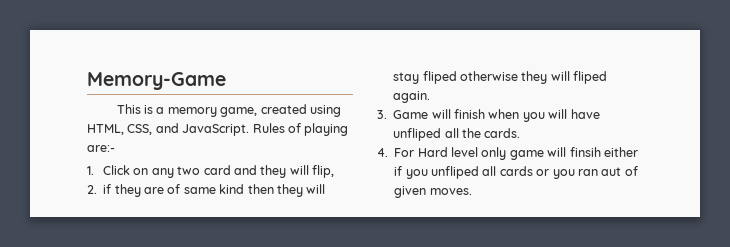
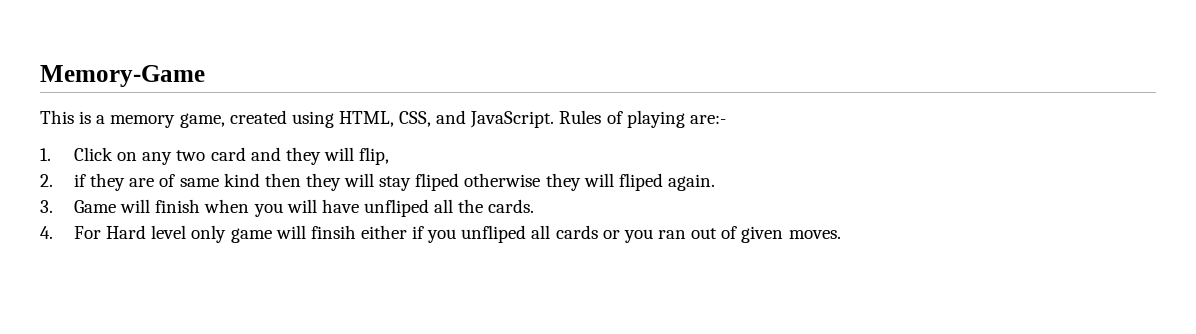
[601,167,622,176] aut -> [691,228,718,239] out

